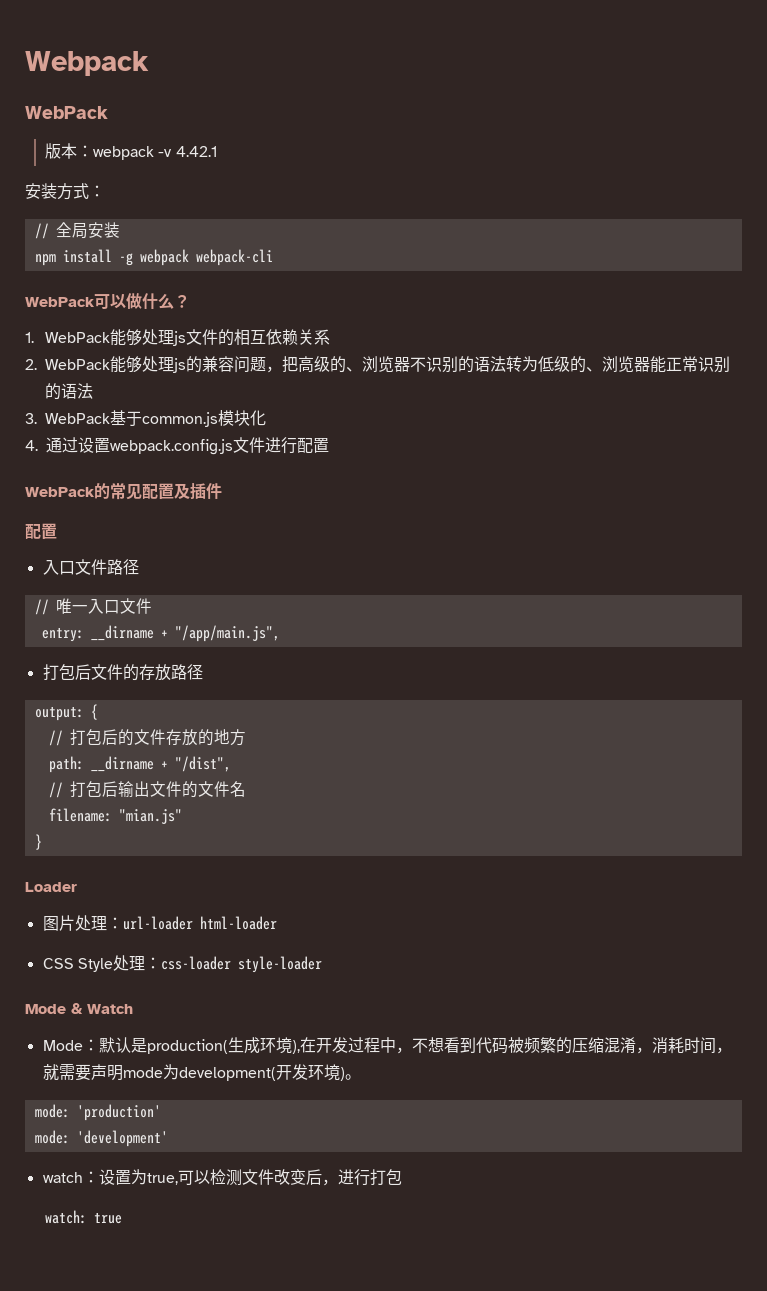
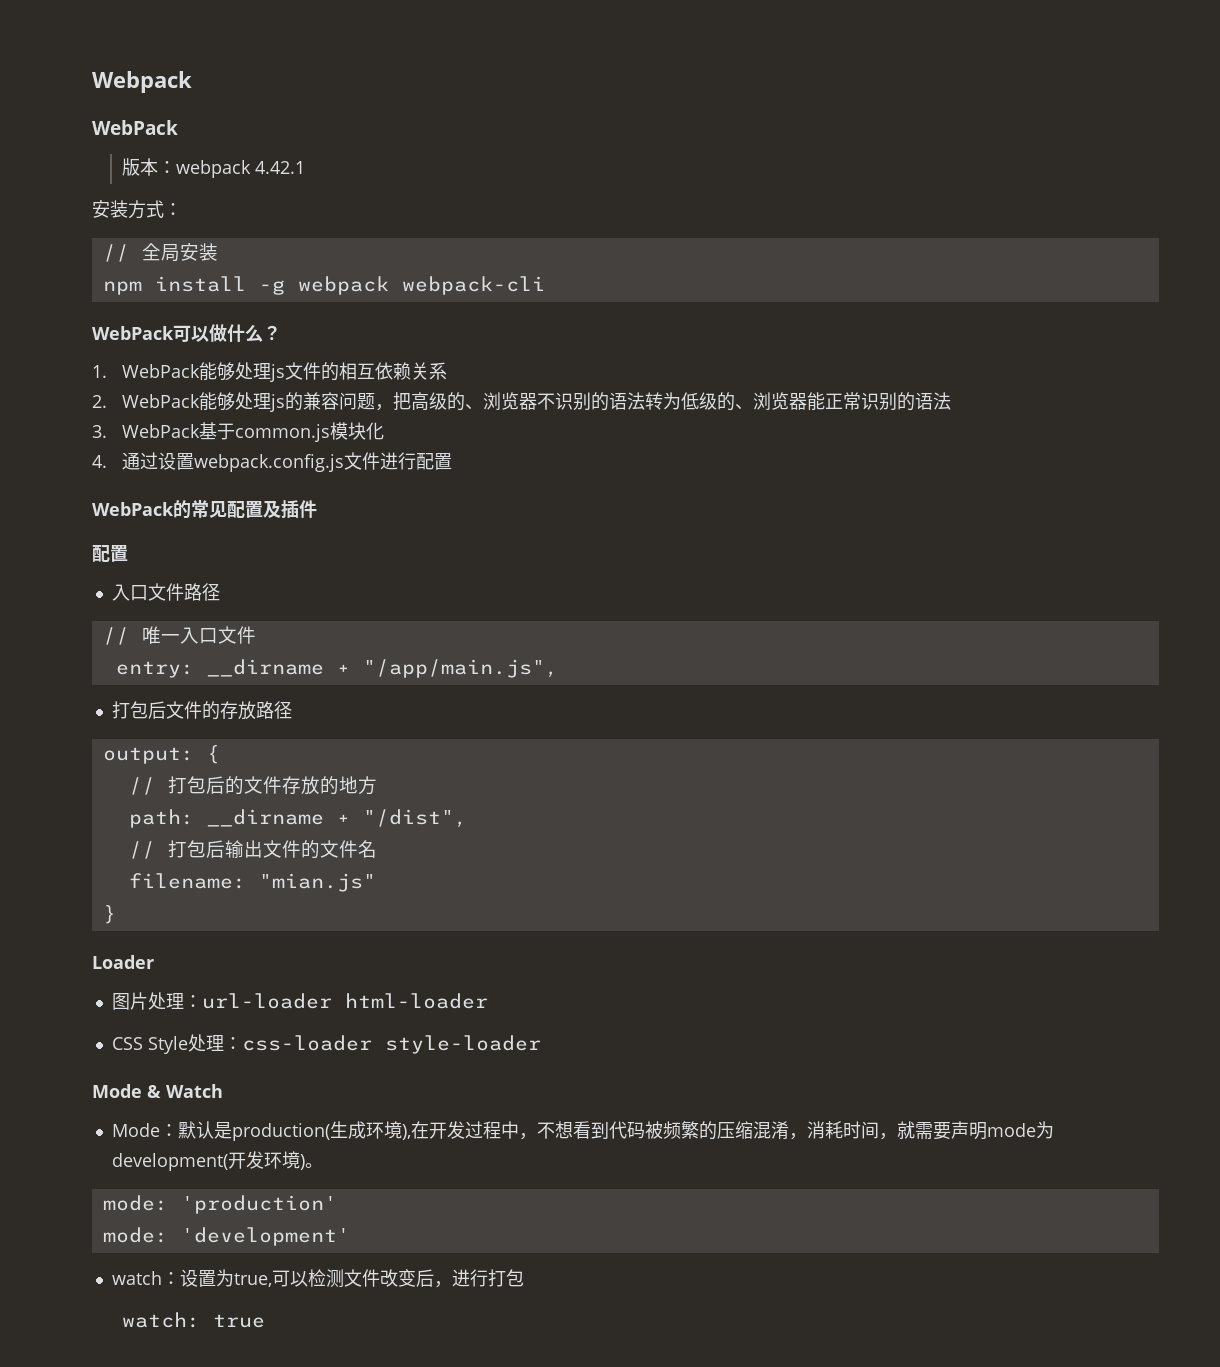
[158,149,173,157] -v -> (252, 169) none

